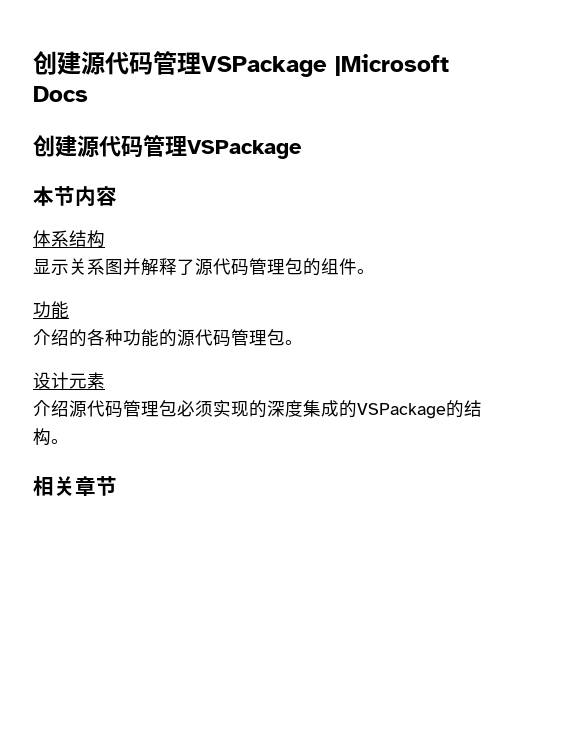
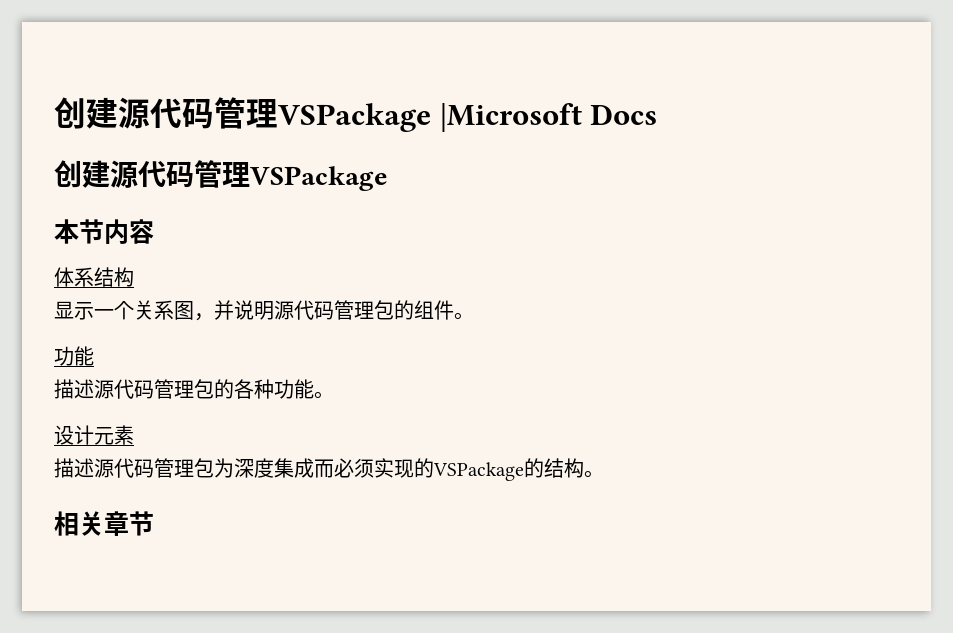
[69,258,195,276] 关系图并解释了 -> [94,300,274,321] 一个关系图，并说明
[33,329,285,347] 介绍的各种功能的源代码管理包 -> [54,379,314,399] 描述源代码管理包的各种功能
[33,400,339,418] 介绍源代码管理包必须实现的深度集成 -> [54,458,414,478] 描述源代码管理包为深度集成而必须实现

